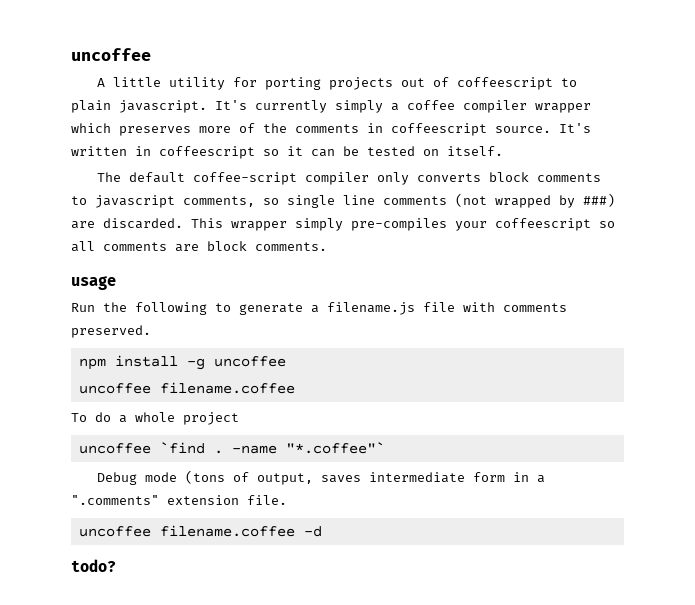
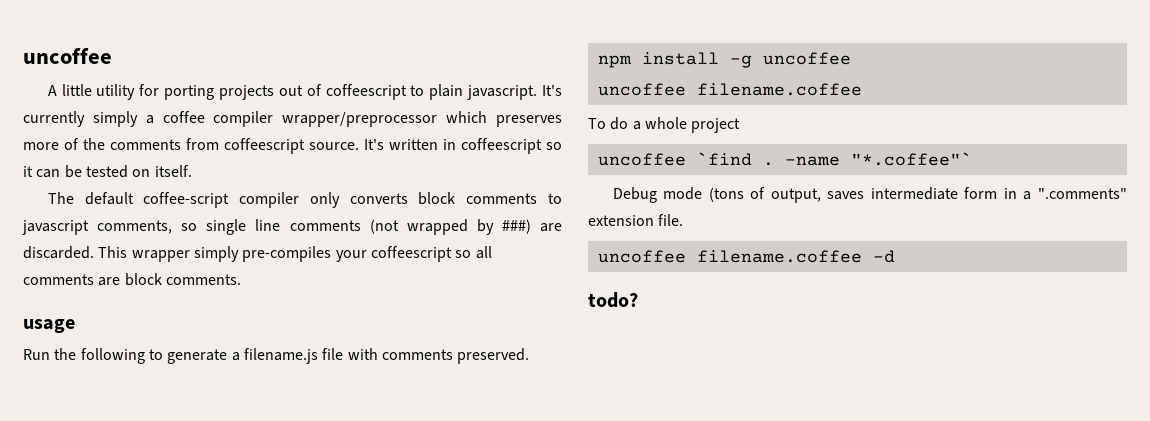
[535,103,591,113] wrapper -> [282,112,438,127] wrapper/preprocessor
[367,123,383,133] in -> [186,138,219,150] from

